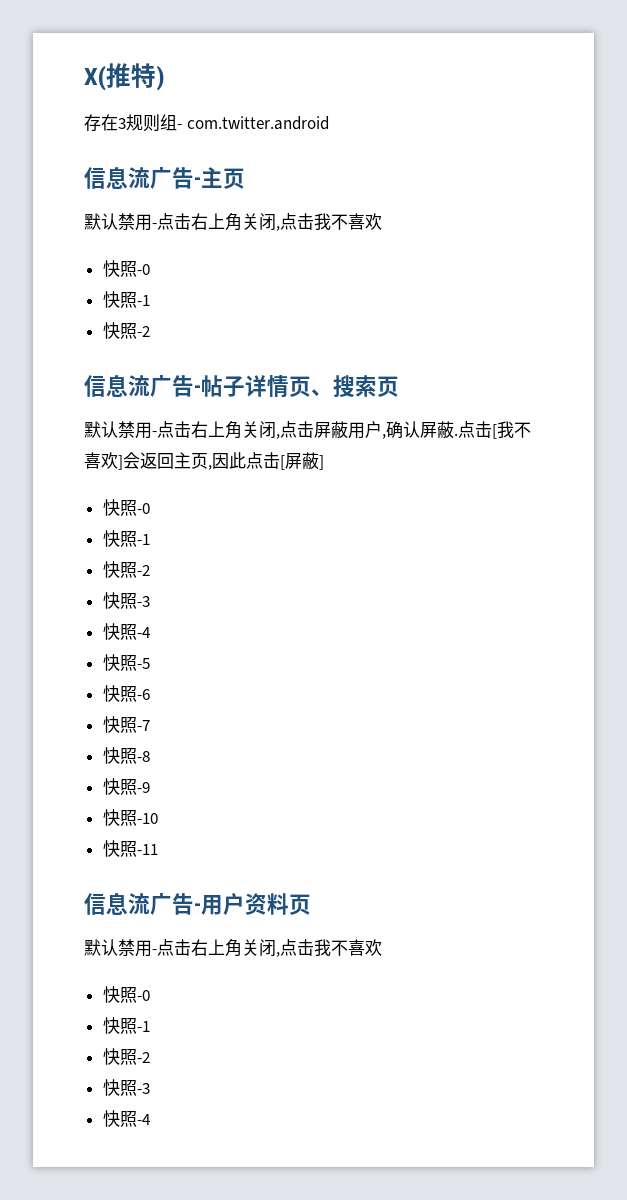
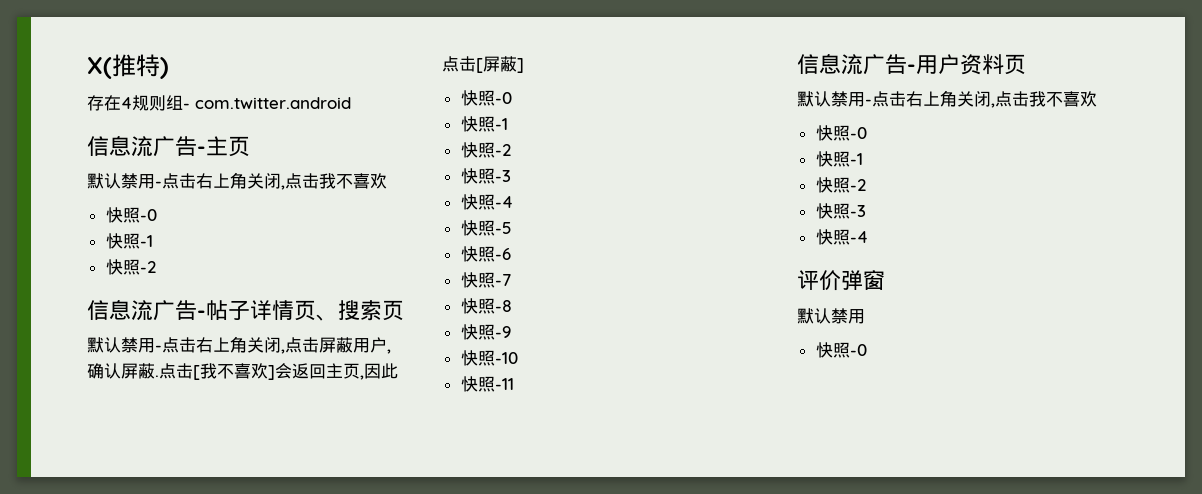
[118,118,126,129] 3 -> [121,97,132,109] 4
(150, 1119) none -> [797,270,885,291] [797,308,865,324] [815,342,867,358] // 评价弹窗 // 默认禁用 // 快照-0

